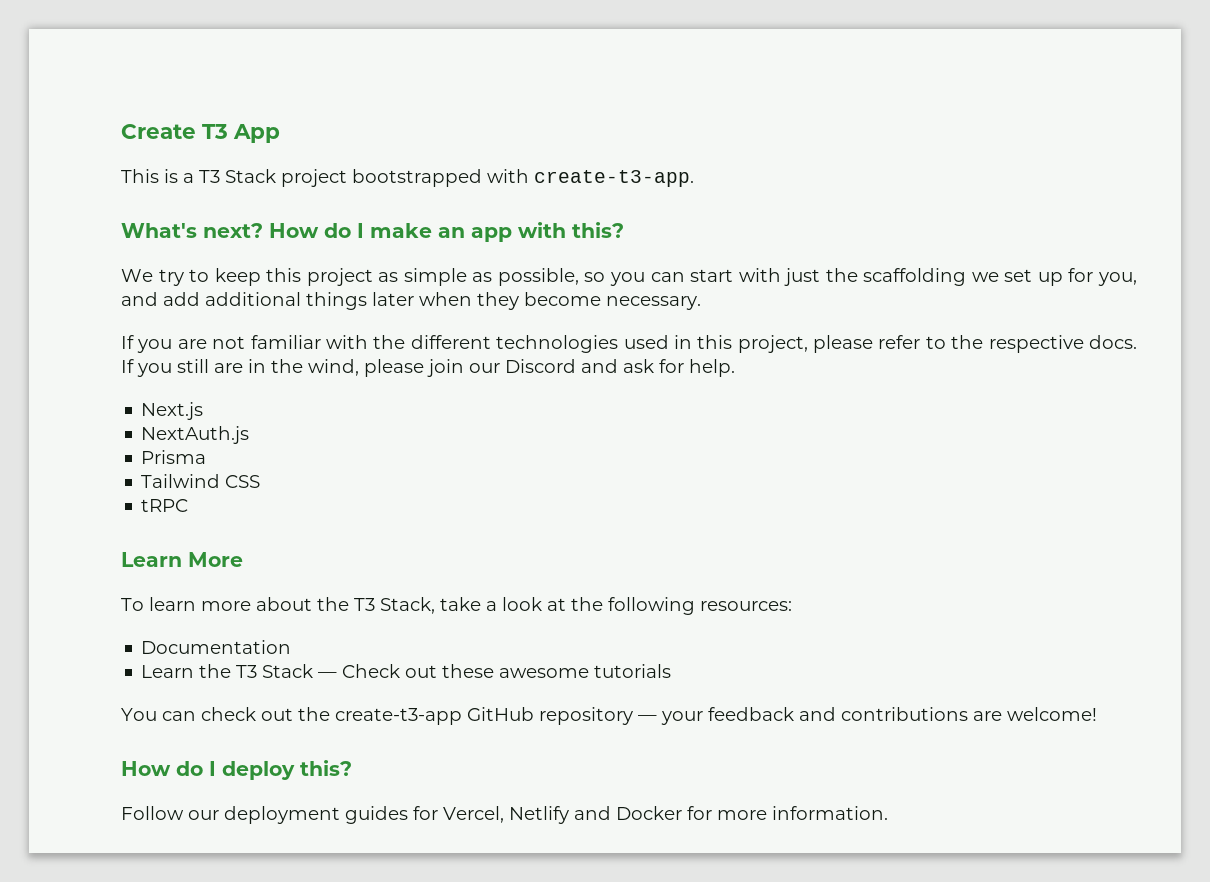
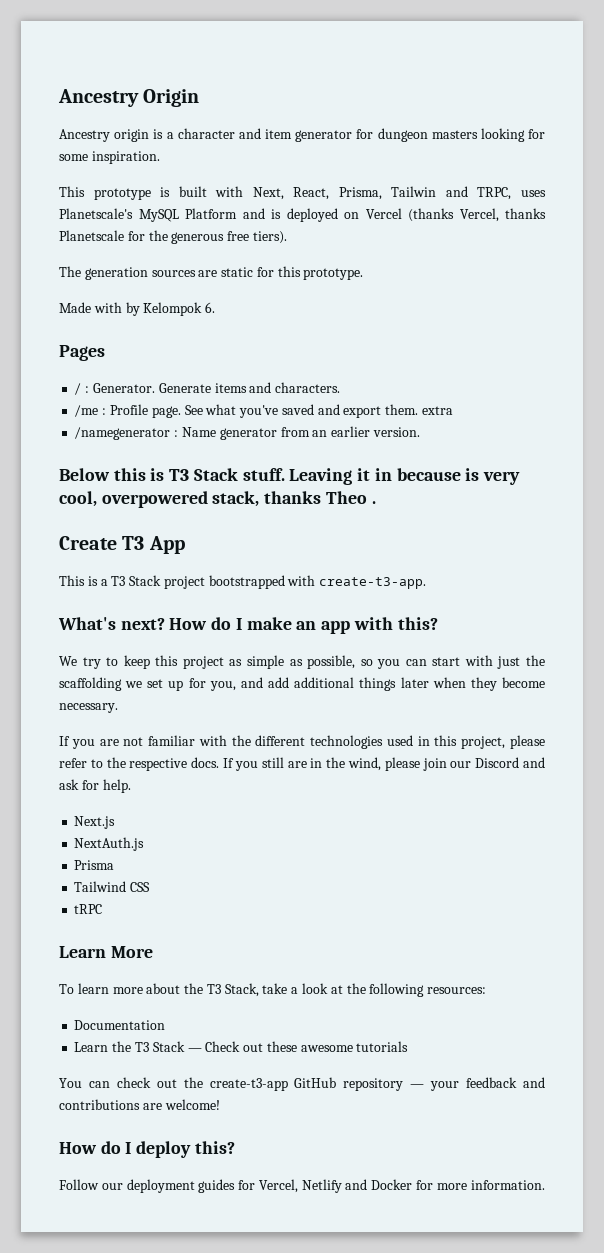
(121, 131) none -> [58,89,200,107] [59,128,545,142] [59,151,160,164] [59,186,546,200] [59,208,546,222] [59,230,287,244] [59,266,364,280] [59,302,216,316] [59,345,105,361] [74,382,341,395] [74,404,453,418] [74,426,420,440] [59,468,520,485] [59,491,376,508] Ancestry Origin // Ancestry origin is a character and item generator for dungeon masters looking for some inspiration. // This prototype is built with Next, React, Prisma, Tailwin and TRPC, uses Planetscale's MySQL Platform and is deployed on Vercel (thanks Vercel, thanks Planetscale for the generous free tiers). // The generation sources are static for this prototype. // Made with by Kelompok 6. // Pages // / : Generator. Generate items and characters. // /me : Profile page. See what you've saved and export them. extra // /namegenerator : Name generator from an earlier version. // Below this is T3 Stack stuff. Leaving it in because is very cool, overpowered stack, thanks Theo . //

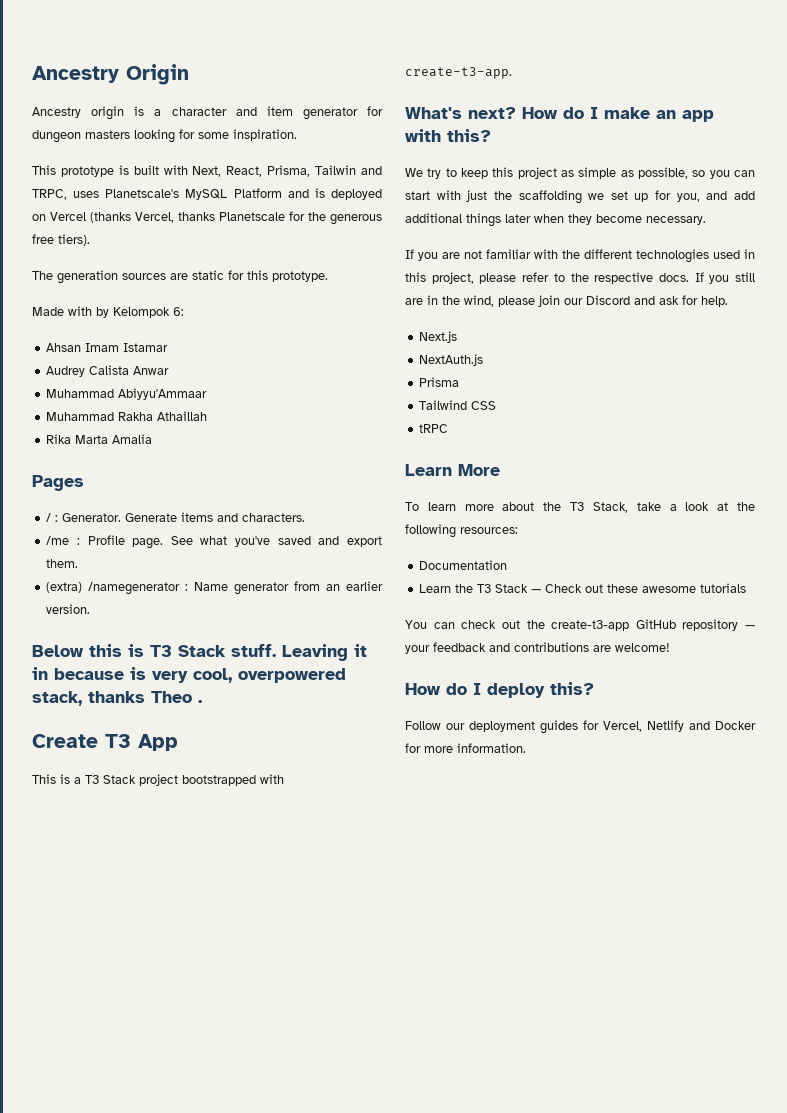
[205,302,216,313] 6. -> [173,307,184,316] [46,343,169,352] [46,365,170,377] [46,388,208,400] [46,411,208,421] [46,434,153,444] 6: // Ahsan Imam Istamar // Audrey Calista Anwar // Muhammad Abiyyu'Ammaar // Muhammad Rakha Athaillah // Rika Marta Amalia
[421,406,453,415] extra // -> [46,582,83,593] // (extra)

